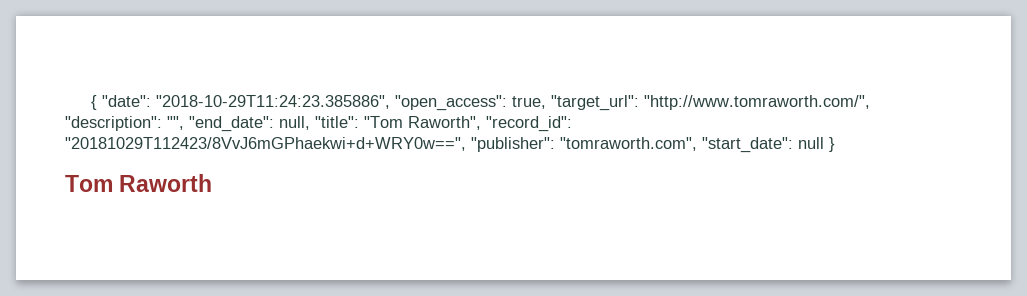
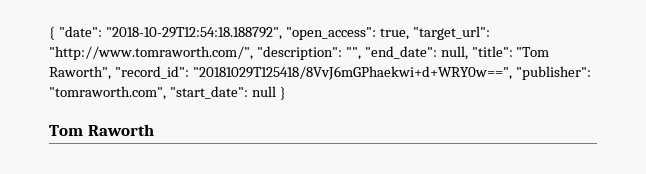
[155,95,390,109] "2018-10-29T11:24:23.385886", -> [105,27,282,40] "2018-10-29T12:54:18.188792",
[65,137,466,151] "20181029T112423/8VvJ6mGPhaekwi+d+WRY0w==", -> [192,66,512,80] "20181029T125418/8VvJ6mGPhaekwi+d+WRY0w==",

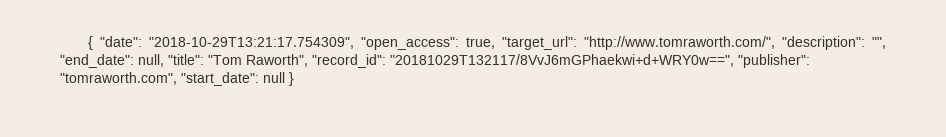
[105,27,282,40] "2018-10-29T12:54:18.188792", -> [149,37,355,49] "2018-10-29T13:21:17.754309",
[192,66,512,80] "20181029T125418/8VvJ6mGPhaekwi+d+WRY0w==", -> [390,54,734,67] "20181029T132117/8VvJ6mGPhaekwi+d+WRY0w==",
[49,124,154,136] // Tom Raworth -> (294, 79) none

